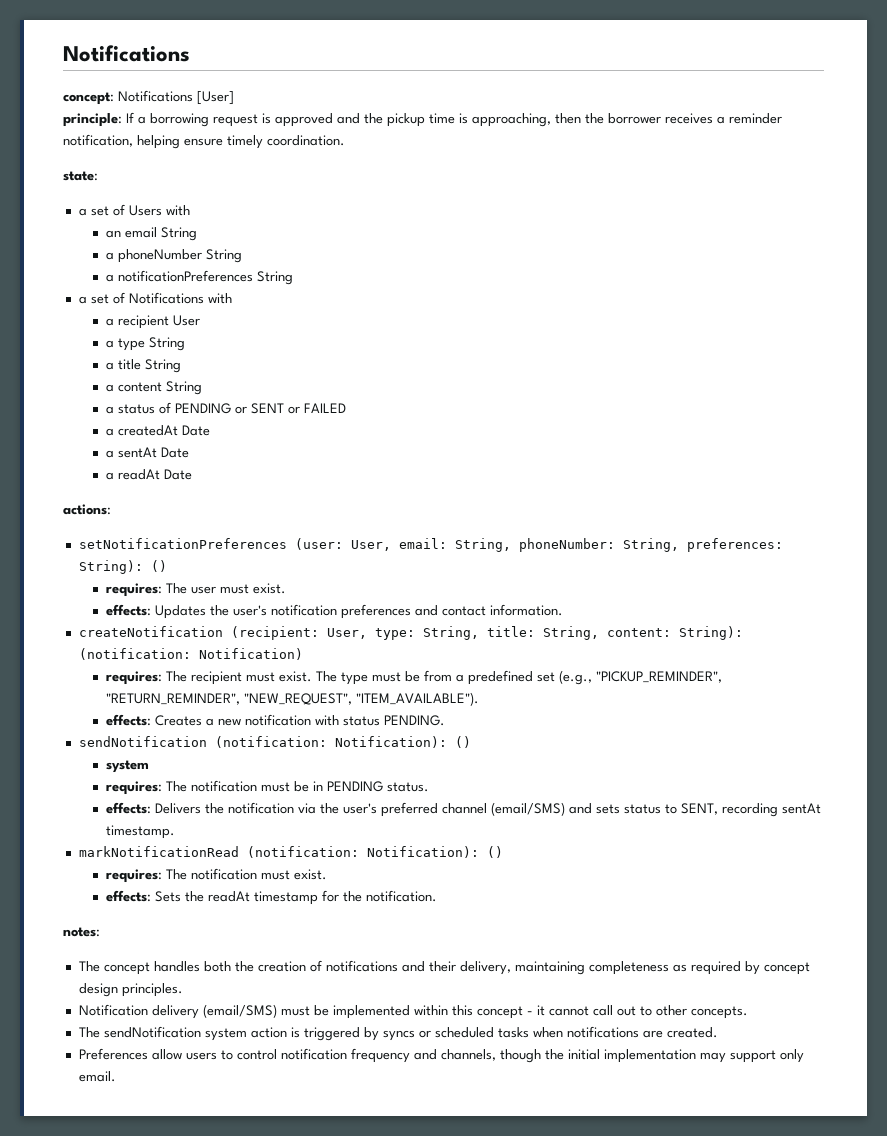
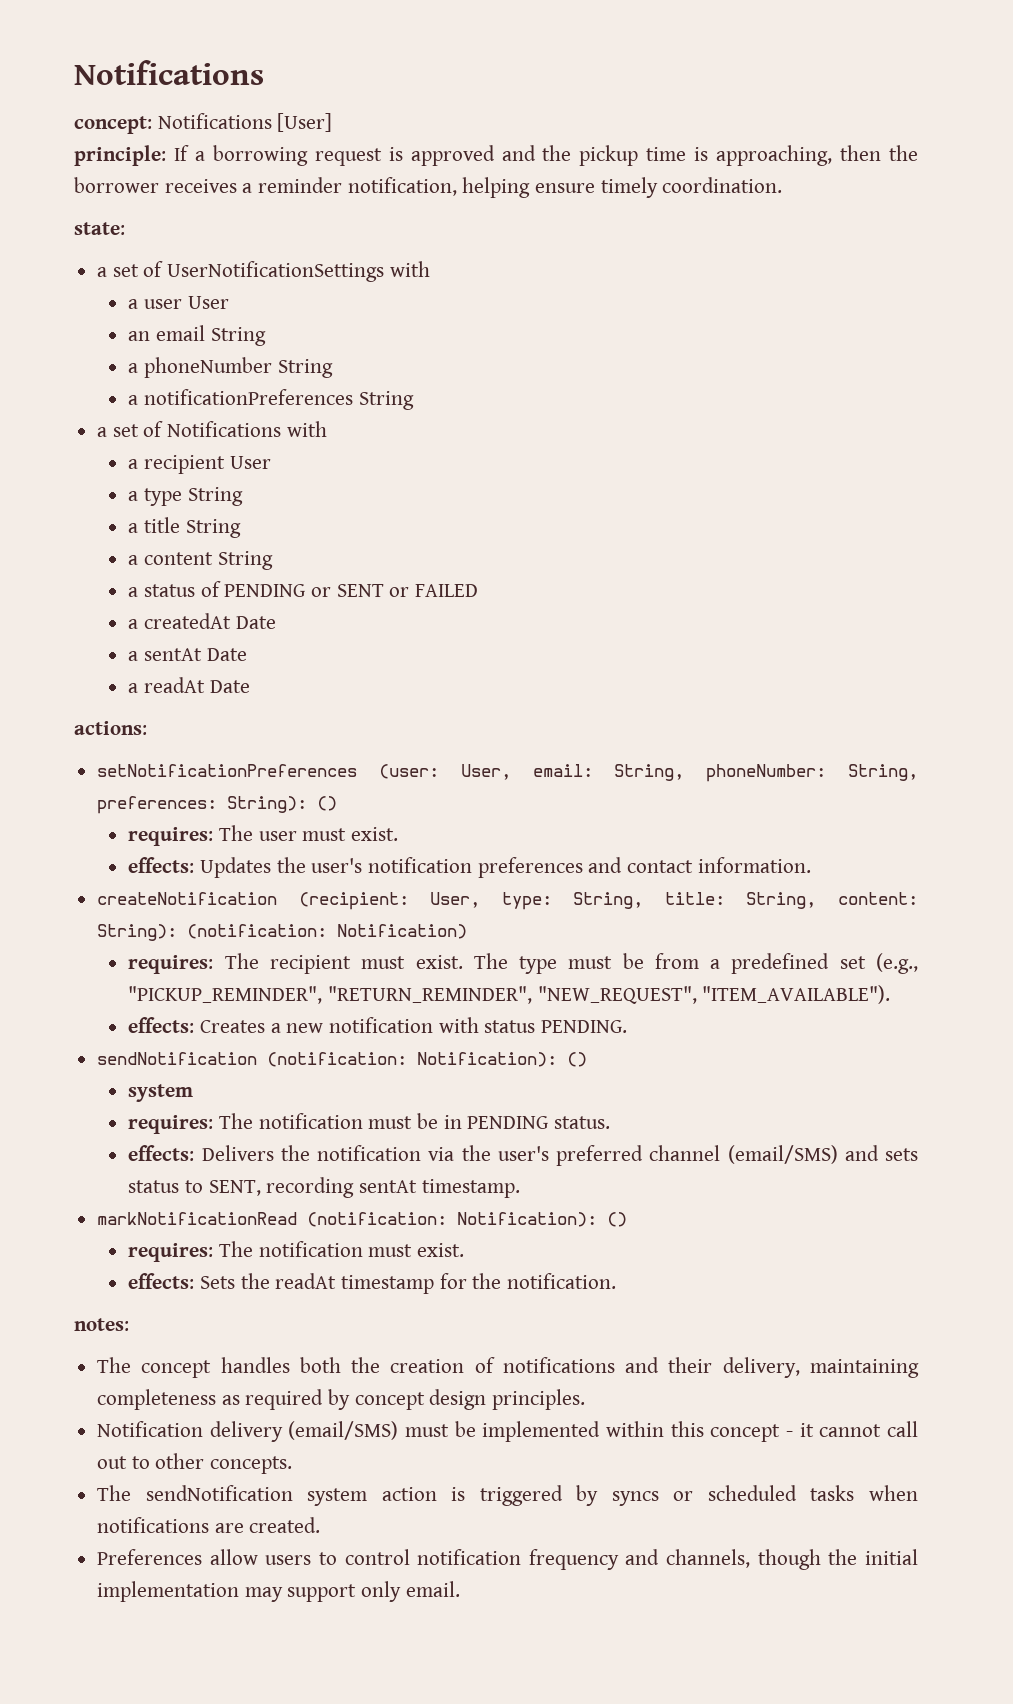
[128,205,190,216] Users with -> [167,261,430,282] [128,296,229,309] UserNotificationSettings with // a user User

